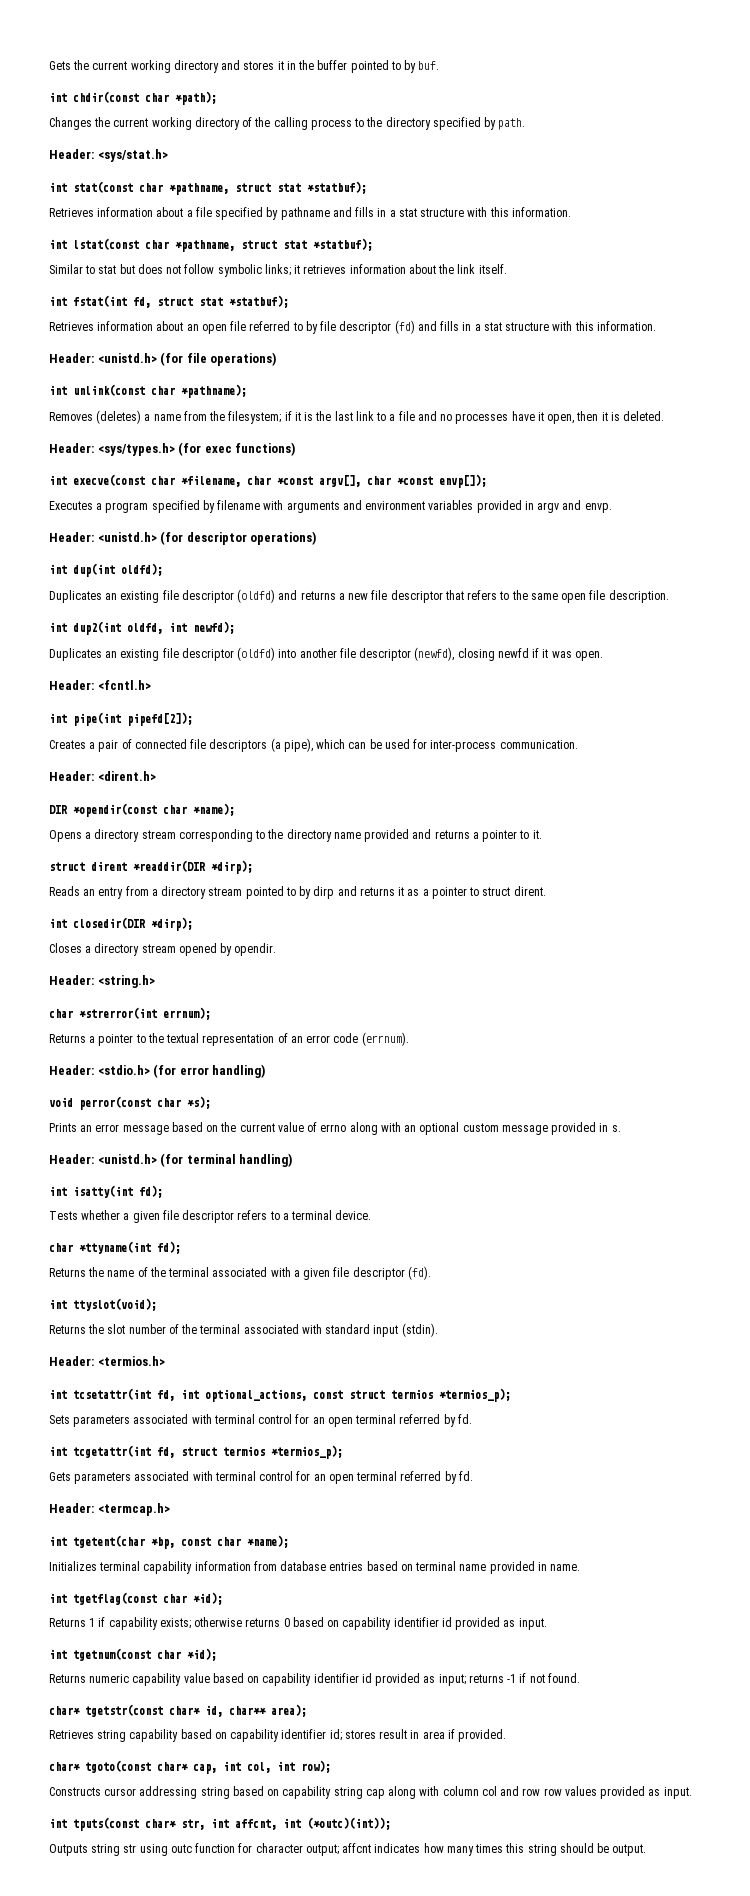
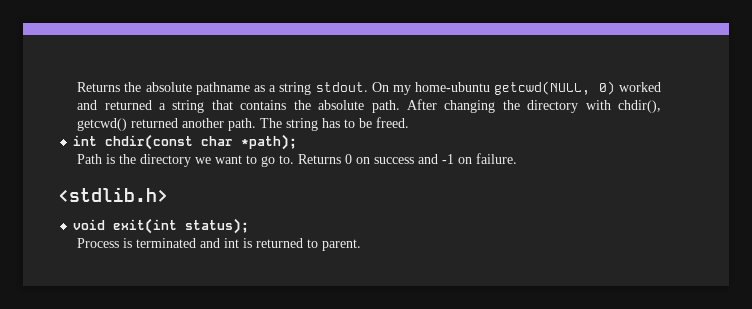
[49,60,440,73] [49,91,217,105] [49,117,526,130] [49,149,168,162] [49,181,367,195] [49,207,571,220] [49,238,373,252] [49,264,507,277] [49,295,289,308] [49,320,656,334] [49,352,277,366] [49,384,247,398] [49,410,665,424] [49,442,296,456] [49,474,487,488] [49,500,612,513] [49,531,317,545] [49,563,163,577] [49,589,669,603] [49,621,235,635] [49,647,603,661] [49,680,151,690] [49,712,193,726] [49,738,578,752] [49,771,156,781] [49,803,235,817] [49,829,542,842] [49,860,253,874] [49,886,546,899] [49,917,193,931] [49,943,277,956] [49,975,155,988] [49,1007,211,1020] [49,1032,409,1046] [49,1064,266,1078] [49,1096,211,1110] [49,1122,621,1135] [49,1153,293,1167] [49,1185,163,1198] [49,1210,372,1223] [49,1241,181,1254] [49,1266,431,1280] [49,1298,157,1311] [49,1323,438,1337] [49,1356,165,1366] [49,1388,511,1402] [49,1414,472,1427] [49,1445,343,1459] [49,1471,473,1484] [49,1503,170,1516] [49,1535,289,1549] [49,1561,581,1574] [49,1592,223,1605] [49,1617,547,1630] [49,1648,217,1661] [49,1673,580,1686] [49,1704,307,1717] [49,1729,507,1742] [49,1760,331,1774] [49,1786,692,1799] [49,1817,391,1831] [49,1843,647,1856] Gets the current working directory and stores it in the buffer pointed to by buf. // int chdir(const char *path); // Changes the current working directory of the calling process to the directory specified by path. // Header: <sys/stat.h> // int stat(const char *pathname, struct stat *statbuf); // Retrieves information about a file specified by pathname and fills in a stat structure with this information. // int lstat(const char *pathname, struct stat *statbuf); // Similar to stat but does not follow symbolic links; it retrieves information about the link itself. // int fstat(int fd, struct stat *statbuf); // Retrieves information about an open file referred to by file descriptor (fd) and fills in a stat structure with this information. // Header: <unistd.h> (for file operations) // int unlink(const char *pathname); // Removes (deletes) a name from the filesystem; if it is the last link to a file and no processes have it open, then it is deleted. // Header: <sys/types.h> (for exec functions) // int execve(const char *filename, char *const argv[], char *const envp[]); // Executes a program specified by filename with arguments and environment variables provided in argv and envp. // Header: <unistd.h> (for descriptor operations) // int dup(int oldfd); // Duplicates an existing file descriptor (oldfd) and returns a new file descriptor that refers to the same open file description. // int dup2(int oldfd, int newfd); // Duplicates an existing file descriptor (oldfd) into another file descriptor (newfd), closing newfd if it was open. // Header: <fcntl.h> // int pipe(int pipefd[2]); // Creates a pair of connected file descriptors (a pipe), which can be used for inter-process communication. // Header: <dirent.h> // DIR *opendir(const char *name); // Opens a directory stream corresponding to the directory name provided and returns a pointer to it. // struct dirent *readdir(DIR *dirp); // Reads an entry from a directory stream pointed to by dirp and returns it as a pointer to struct dirent. // int closedir(DIR *dirp); // Closes a directory stream opened by opendir. // Header: <string.h> // char *strerror(int errnum); // Returns a pointer to the textual representation of an error code (errnum). // Header: <stdio.h> (for error handling) // void perror(const char *s); // Prints an error message based on the current value of errno along with an optional custom message provided in s. // Header: <unistd.h> (for terminal handling) // int isatty(int fd); // Tests whether a given file descriptor refers to a terminal device. // char *ttyname(int fd); // Returns the name of the terminal associated with a given file descriptor (fd). // int ttyslot(void); // Returns the slot number of the terminal associated with standard input (stdin). // Header: <termios.h> // int tcsetattr(int fd, int optional_actions, const struct termios *termios_p); // Sets parameters associated with terminal control for an open terminal referred by fd. // int tcgetattr(int fd, struct termios *termios_p); // Gets parameters associated with terminal control for an open terminal referred by fd. // Header: <termcap.h> // int tgetent(char *bp, const char *name); // Initializes terminal capability information from database entries based on terminal name provided in name. // int tgetflag(const char *id); // Returns 1 if capability exists; otherwise returns 0 based on capability identifier id provided as input. // int tgetnum(const char *id); // Returns numeric capability value based on capability identifier id provided as input; returns -1 if not found. // char* tgetstr(const char* id, char** area); // Retrieves string capability based on capability identifier id; stores result in area if provided. // char* tgoto(const char* cap, int col, int row); // Constructs cursor addressing string based on capability string cap along with column col and row row values provided as input. // int tputs(const char* str, int affcnt, int (*outc)(int)); // Outputs string str using outc function for character output; affcnt indicates how many times this string should be output. -> [77,81,661,95] [77,99,661,113] [77,117,410,131] [73,134,298,150] [77,153,518,167] [58,187,168,202] [73,218,250,234] [77,238,362,251] Returns the absolute pathname as a string stdout. On my home-ubuntu getcwd(NULL, 0) worked and returned a string that contains the absolute path. After changing the directory with chdir(), getcwd() returned another path. The string has to be freed. // int chdir(const char *path); // Path is the directory we want to go to. Returns 0 on success and -1 on failure. // <stdlib.h> // void exit(int status); // Process is terminated and int is returned to parent.

